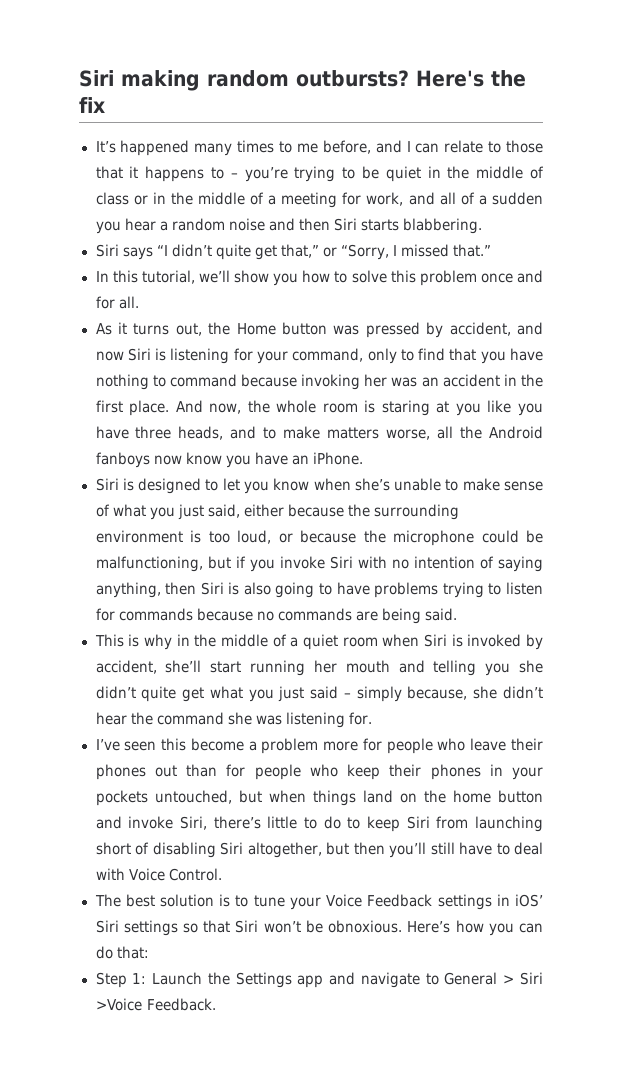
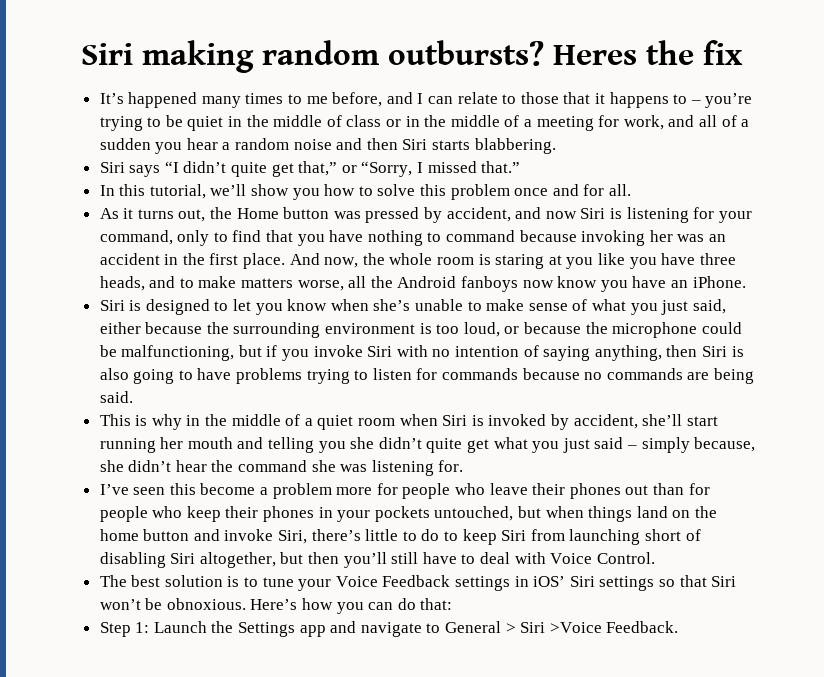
[416,70,484,87] Here's -> [553,45,637,65] Heres

